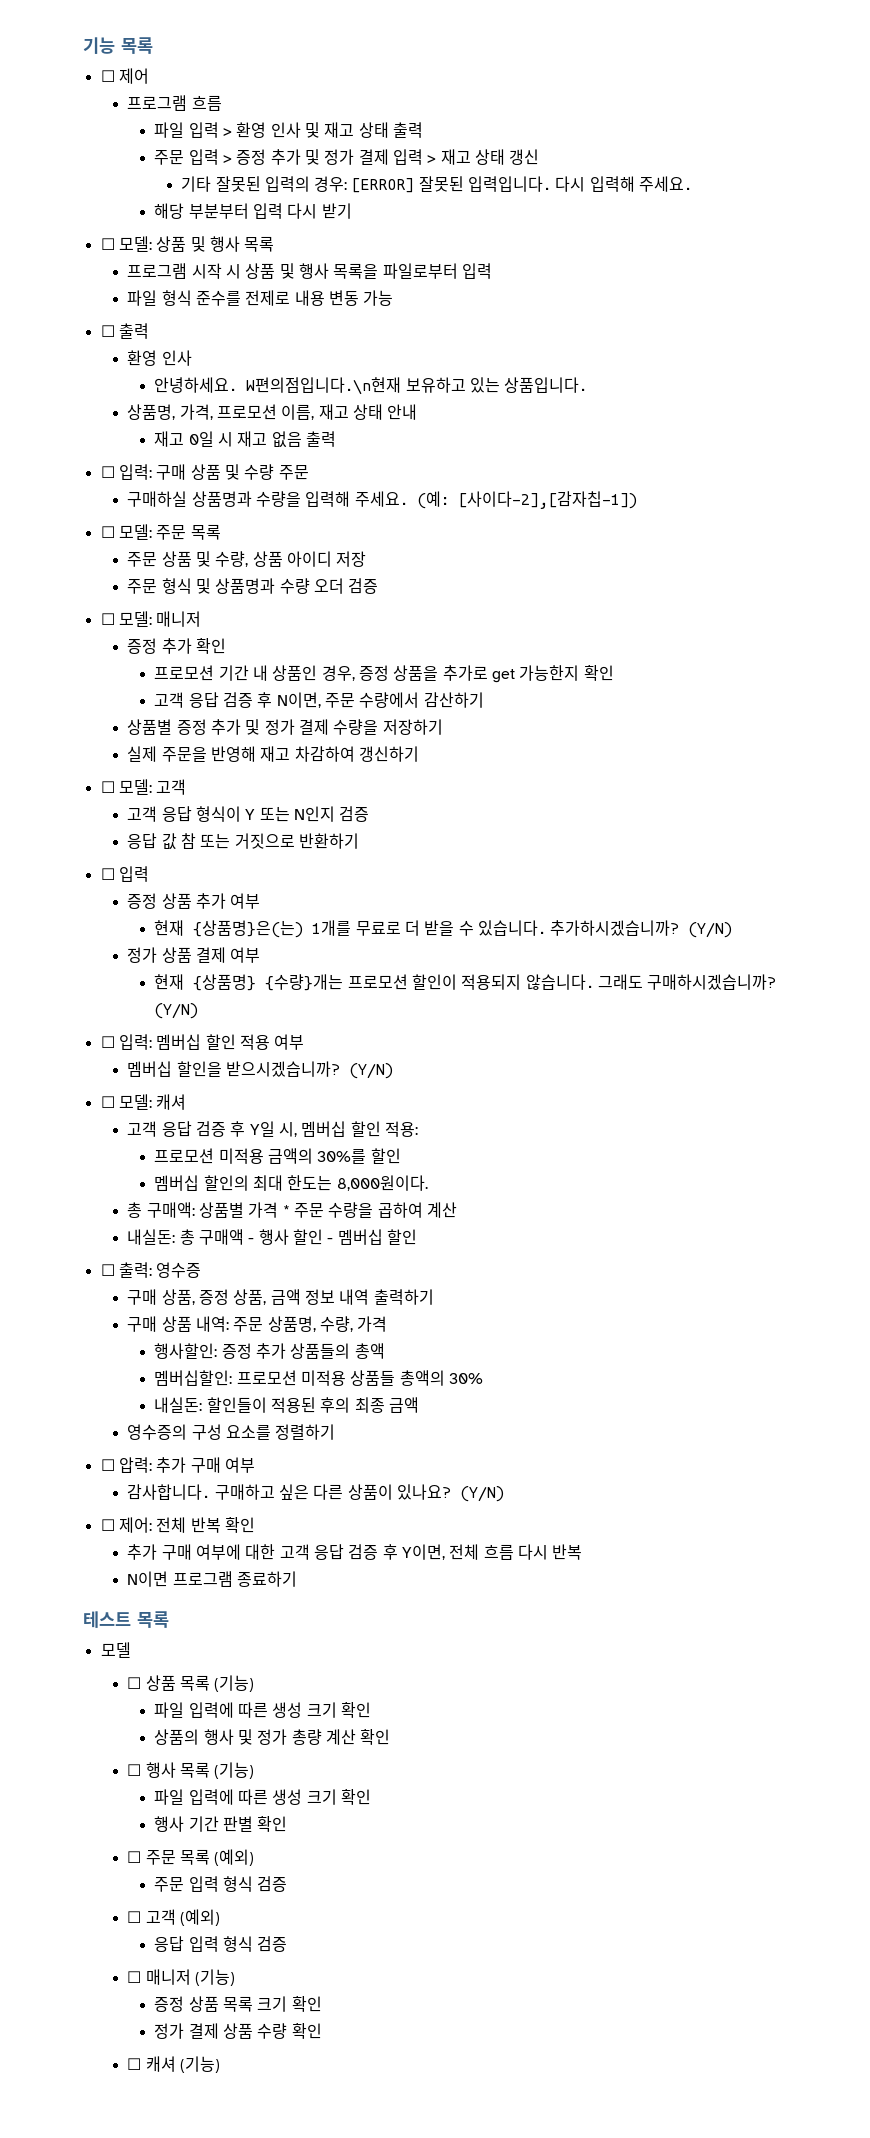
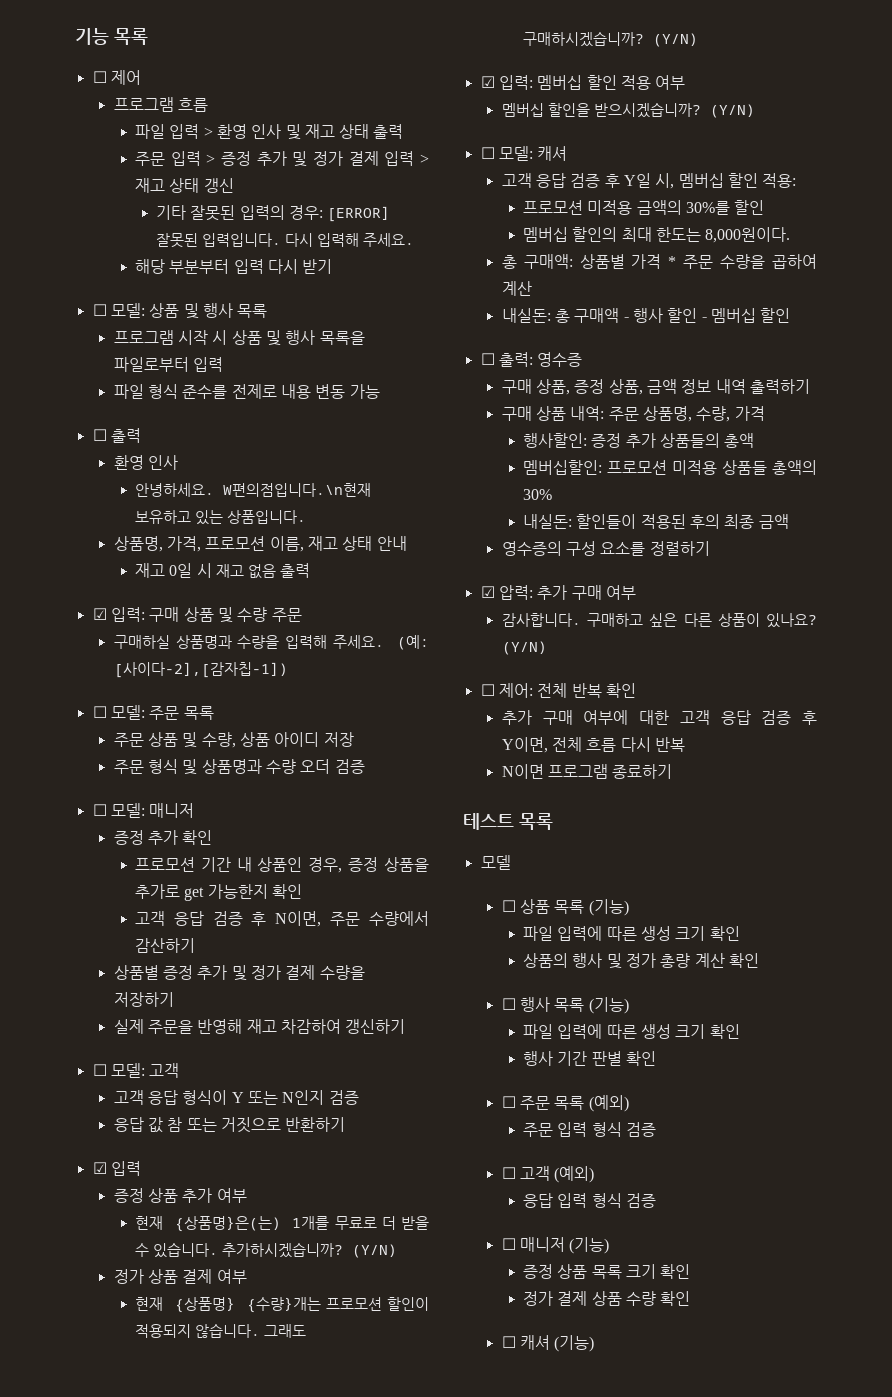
[100,466,115,478] ☐ -> [92,608,107,620] ☑
[100,868,115,880] ☐ -> [92,1162,107,1174] ☑
[100,1036,115,1048] ☐ -> [480,76,495,88] ☑
[100,1459,115,1471] ☐ -> [480,586,495,598] ☑

